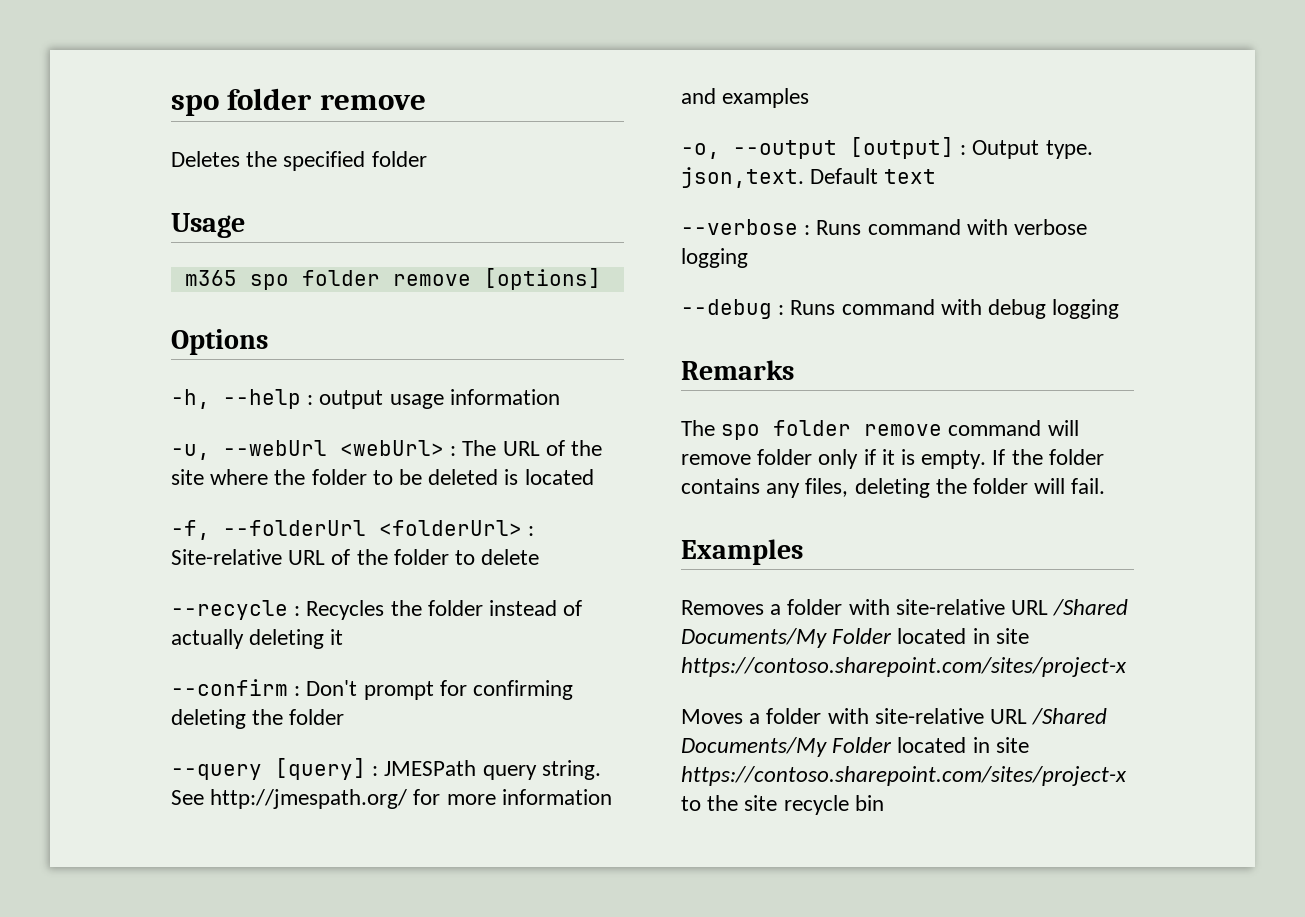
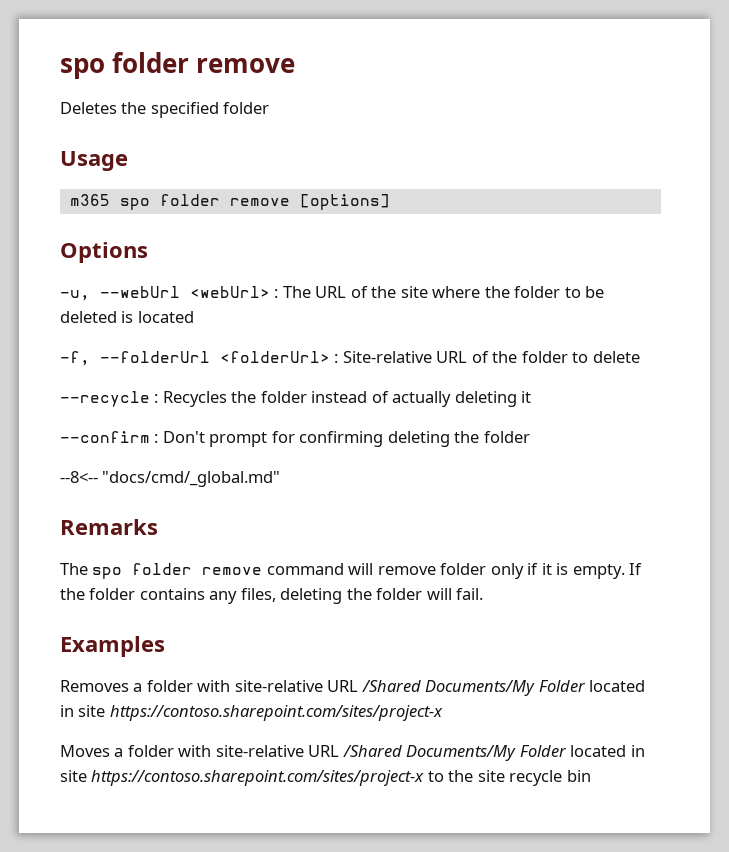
[171,389,560,409] // -h, --help : output usage information -> (148, 252) none
[171,758,601,780] [171,789,612,809] [681,88,810,108] [681,137,1093,159] [681,167,937,188] [681,219,1088,235] [681,248,748,268] [681,299,1120,319] --query [query] : JMESPath query string. See http://jmespath.org/ for more information and examples // -o, --output [output] : Output type. json,text. Default text // --verbose : Runs command with verbose logging // --debug : Runs command with debug logging -> [60,471,281,487] --8<-- "docs/cmd/_global.md"

